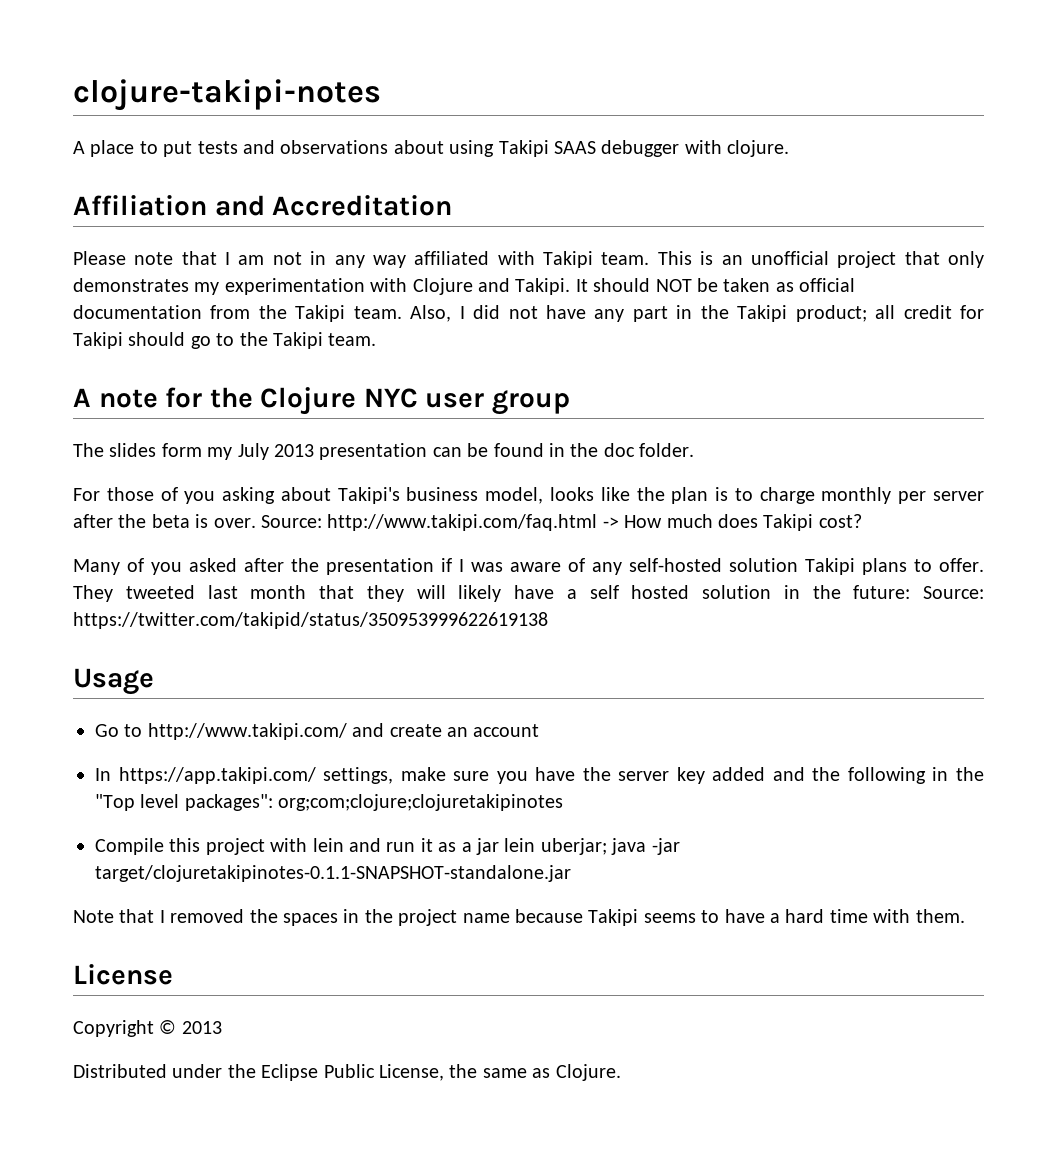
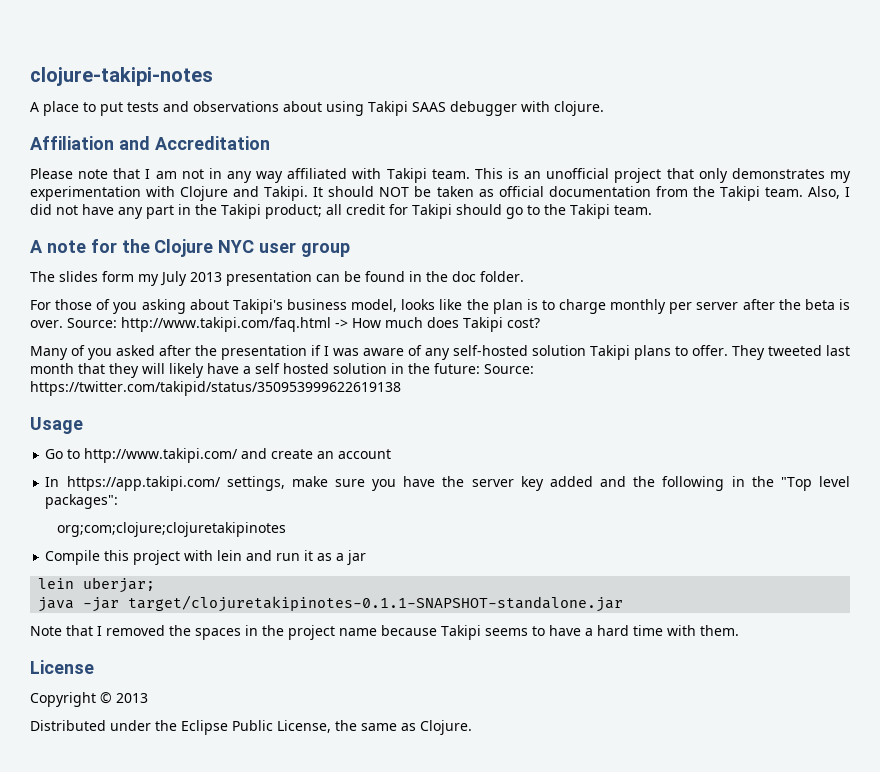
(273, 802) none -> (119, 501) //
(499, 846) none -> (367, 557) //
(607, 846) none -> (156, 585) //

